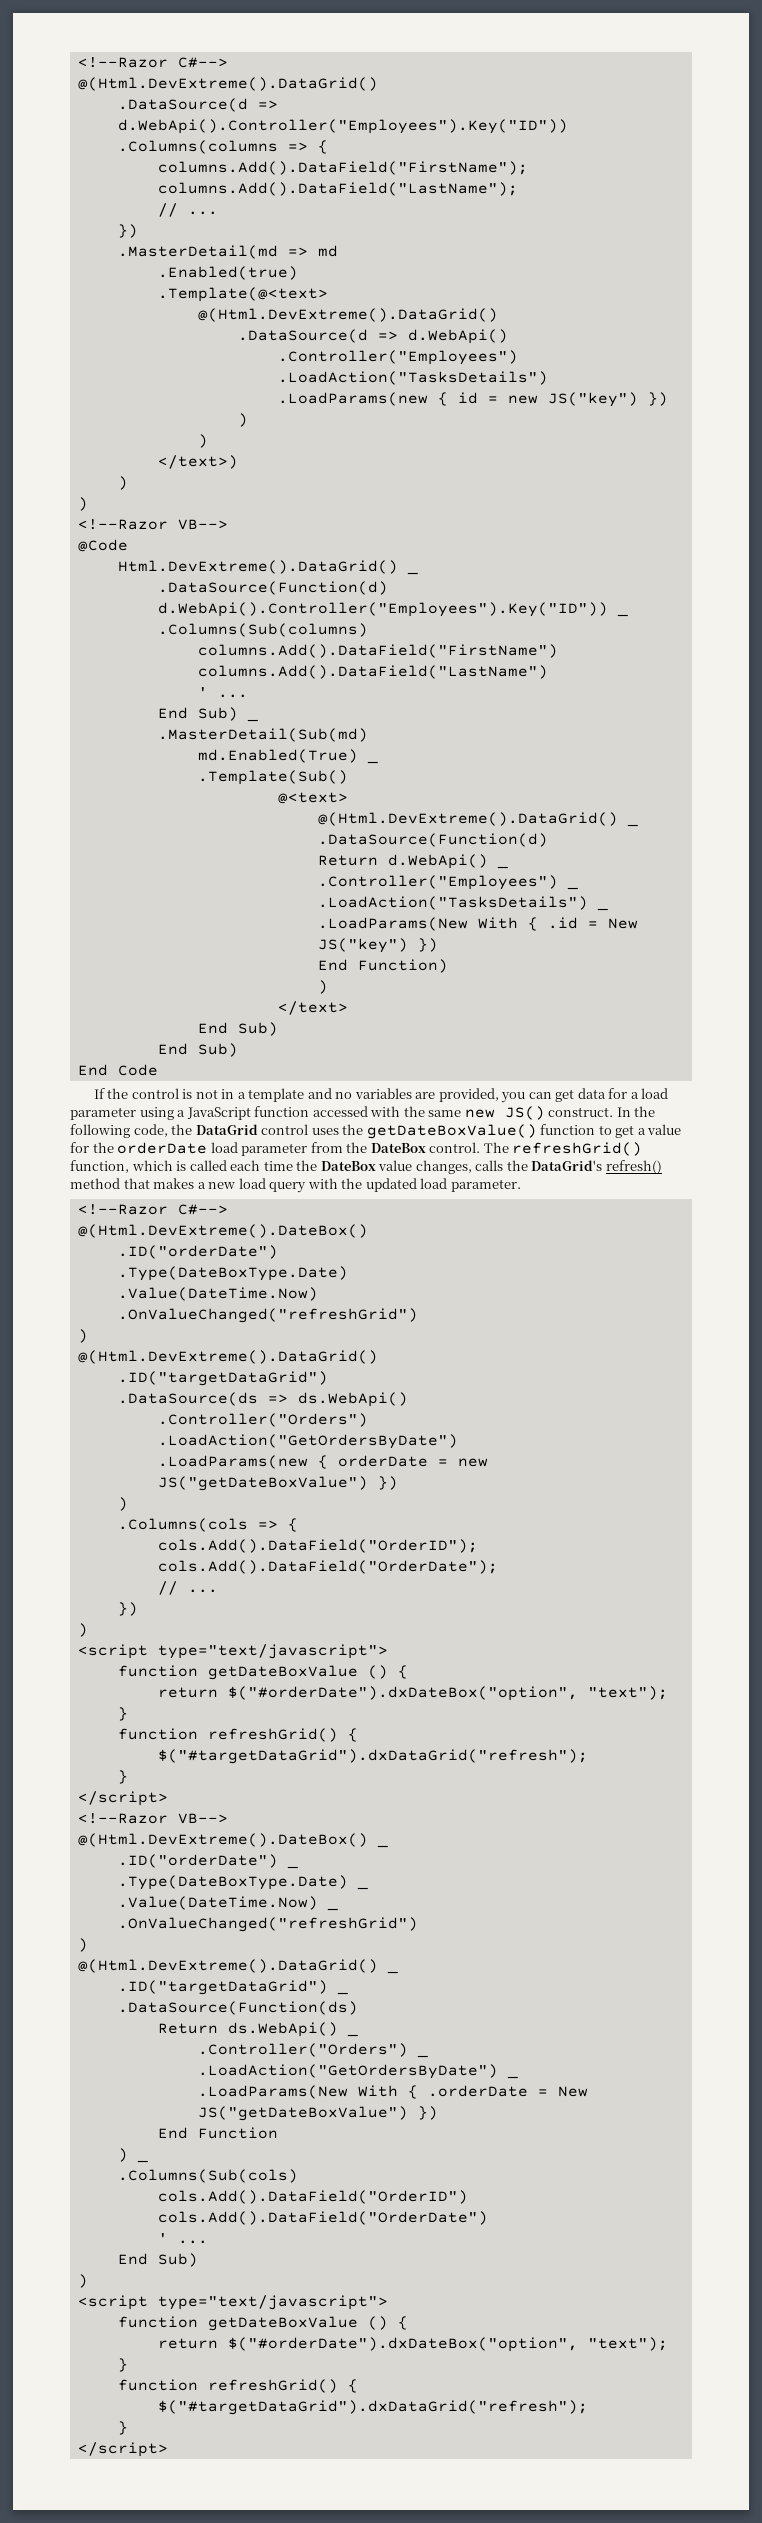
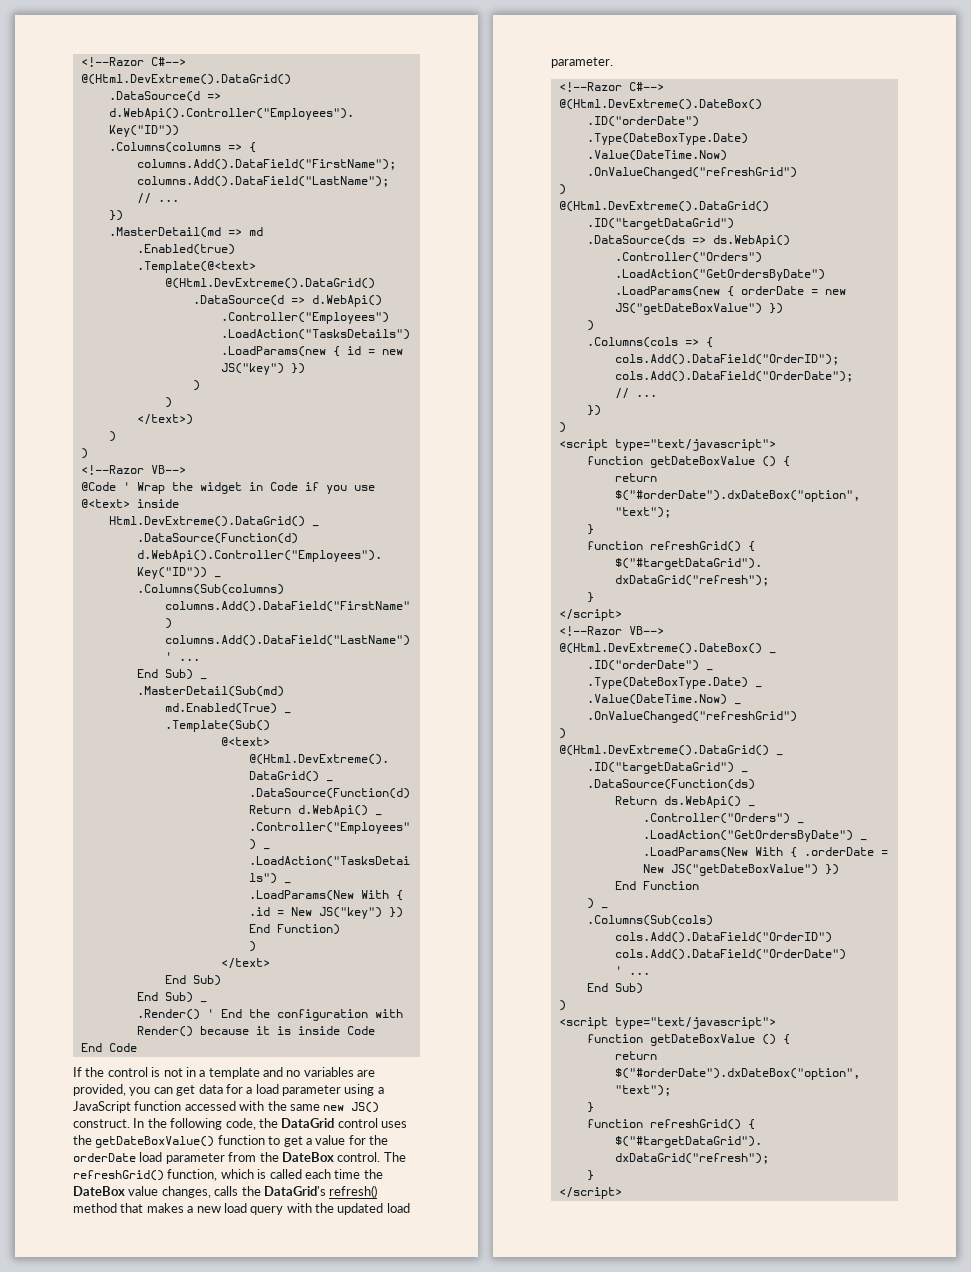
(128, 545) none -> [122,482,375,494] [80,499,179,508] ' Wrap the widget in Code if you use @<text> inside
(238, 1050) none -> [199,1001,207,1003] [136,1009,403,1021] [136,1026,375,1037] _ // .Render() ' End the configuration with Render() because it is inside Code

